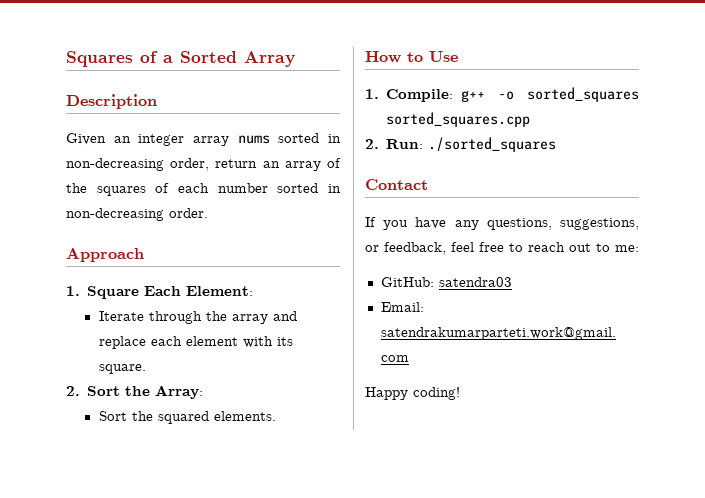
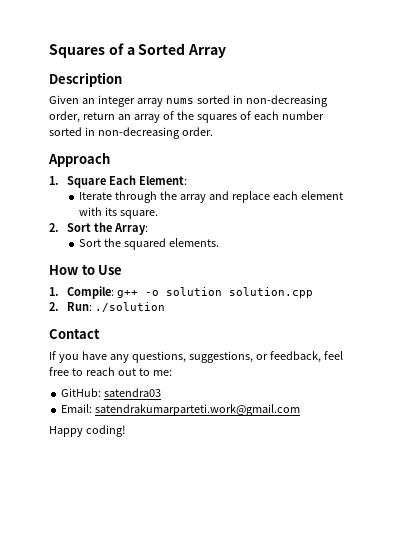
[527,87,639,102] [386,112,531,127] sorted_squares sorted_squares.cpp -> [166,287,314,298] solution solution.cpp
[428,137,557,152] ./sorted_squares -> [95,302,166,312] ./solution

